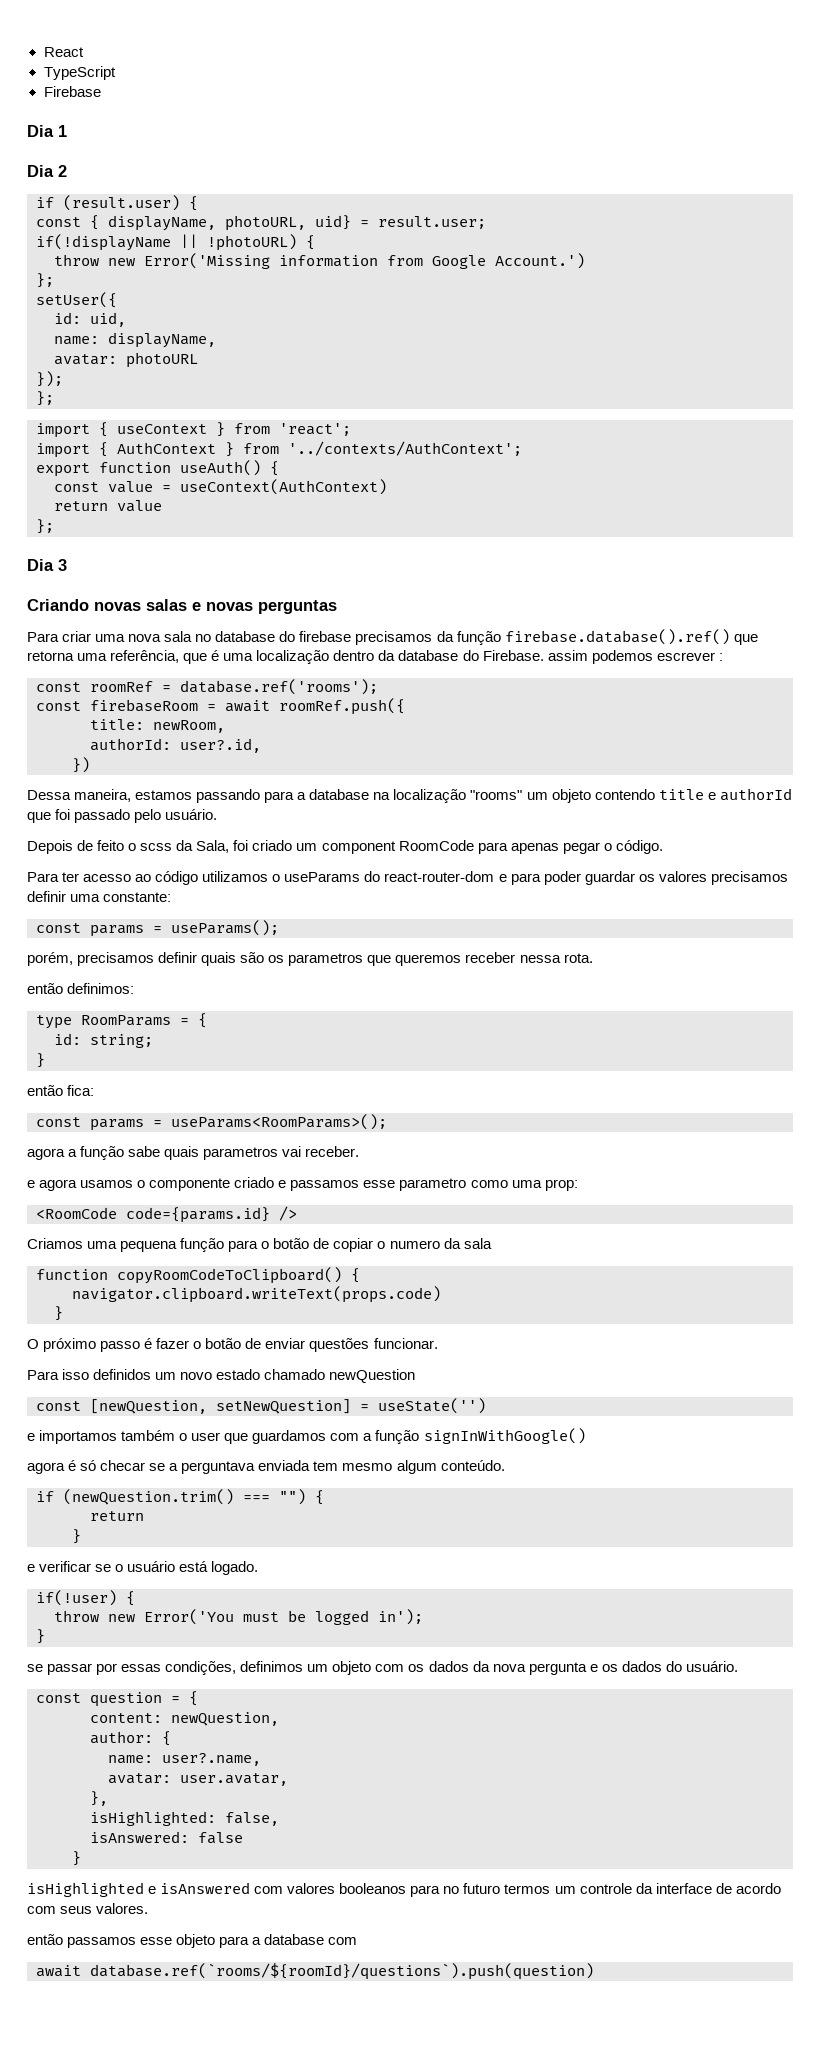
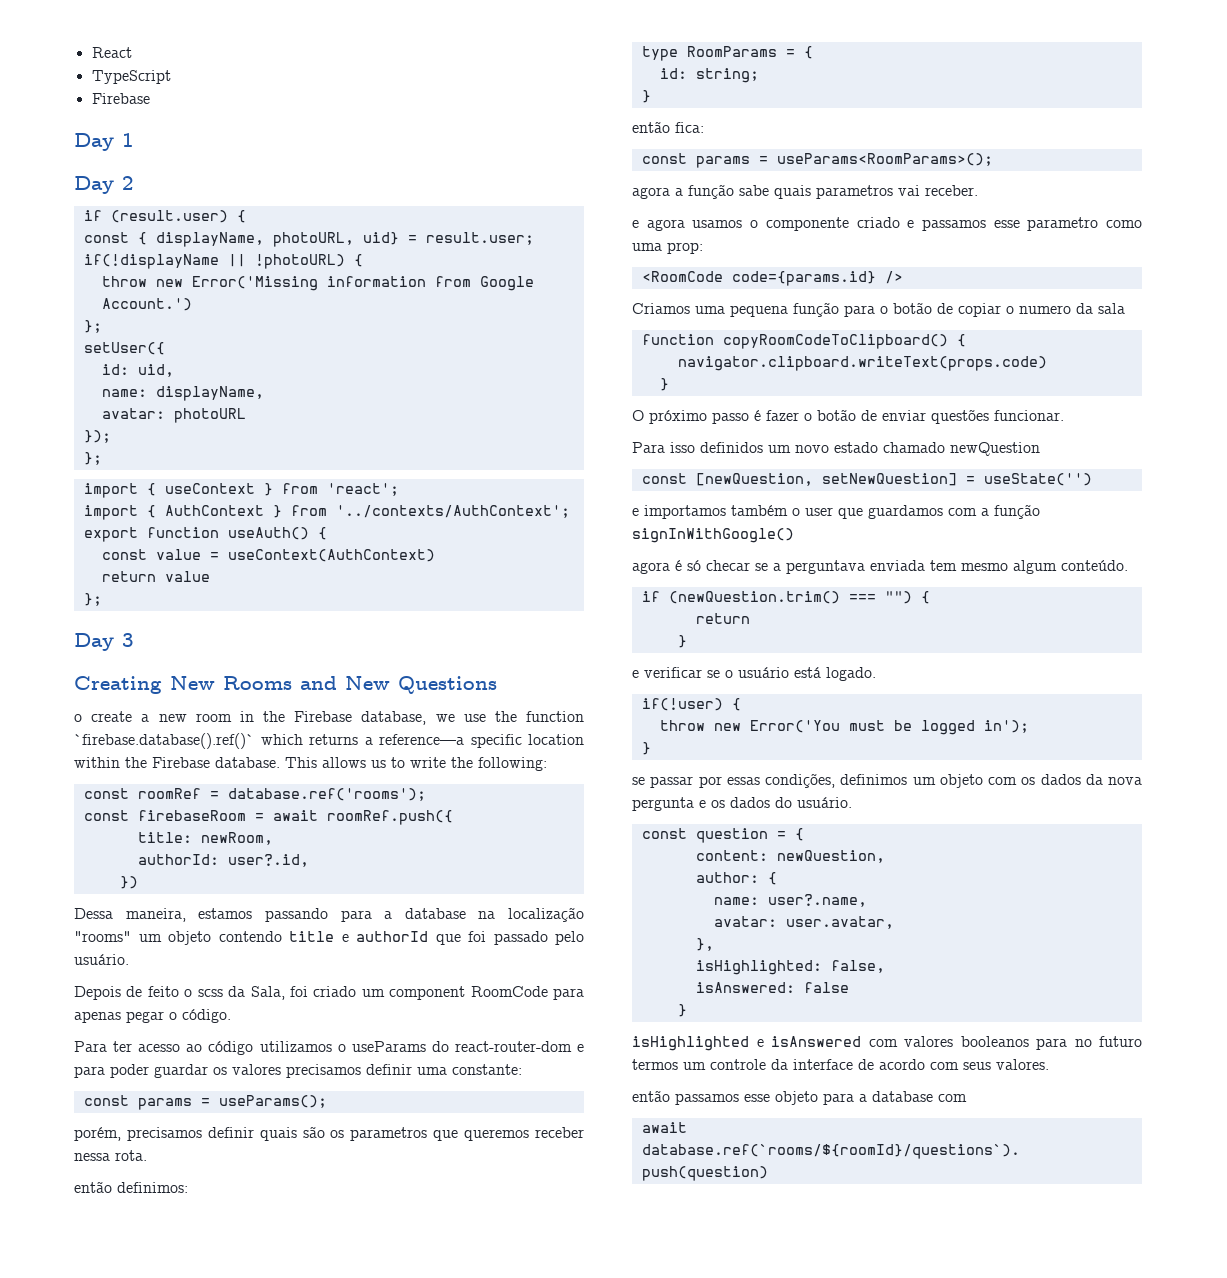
[27,125,54,137] Dia -> [74,133,114,151] Day
[27,165,54,177] Dia -> [74,176,114,194] Day
[27,559,54,571] Dia -> [74,633,114,651] Day
[27,599,337,614] [27,629,758,645] [27,650,723,664] Criando novas salas e novas perguntas // Para criar uma nova sala no database do firebase precisamos da função firebase.database().ref() que retorna uma referência, que é uma localização dentro da database do Firebase. assim podemos escrever : -> [74,676,497,694] [74,711,584,725] [74,733,584,749] [74,757,547,771] Creating New Rooms and New Questions // o create a new room in the Firebase database, we use the function `firebase.database().ref()` which returns a reference—a specific location within the Firebase database. This allows us to write the following:

